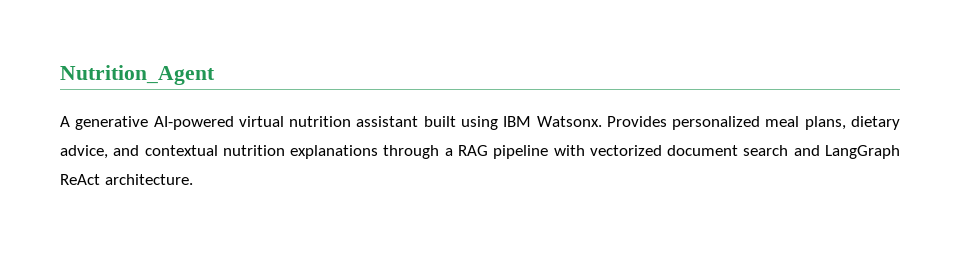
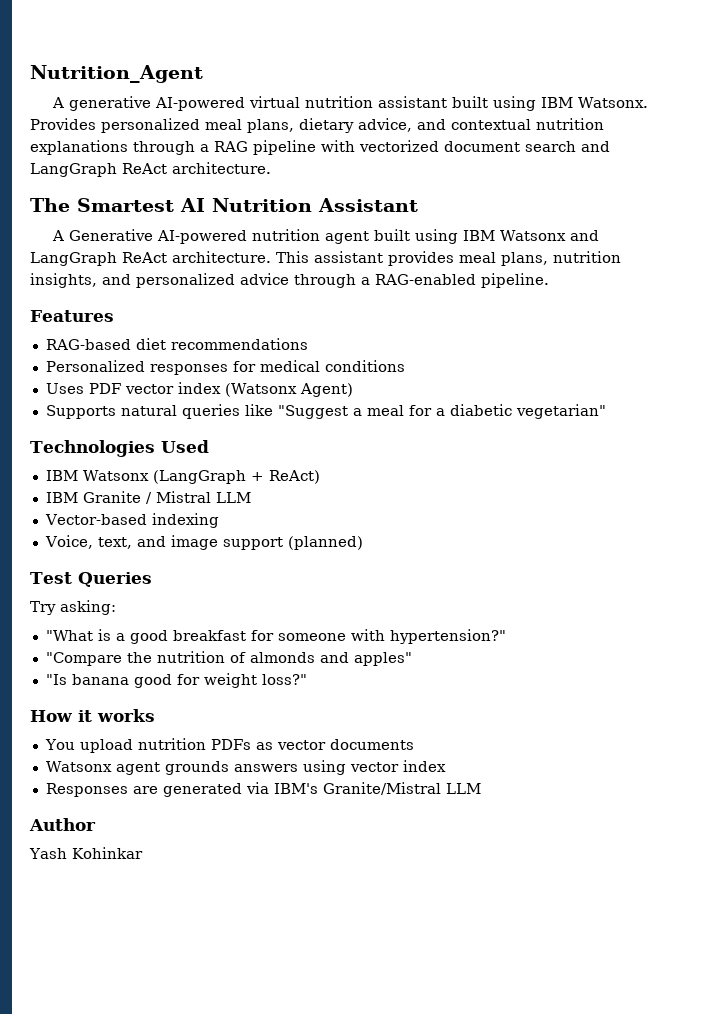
(193, 179) none -> [30,198,418,212] [52,229,599,244] [30,251,621,266] [30,273,549,288] [30,310,114,322] [45,338,308,350] [45,360,405,375] [45,382,353,397] [45,404,606,419] [30,440,209,457] [45,470,320,484] [45,491,251,504] [44,513,219,528] [44,535,363,550] [30,572,152,587] [30,600,116,615] [45,629,506,644] [45,651,412,666] [45,673,307,688] [30,709,155,722] [44,738,414,753] [45,760,446,775] [45,782,481,797] [29,818,96,831] [29,847,143,859] // The Smartest AI Nutrition Assistant // A Generative AI-powered nutrition agent built using IBM Watsonx and LangGraph ReAct architecture. This assistant provides meal plans, nutrition insights, and personalized advice through a RAG-enabled pipeline. // Features // RAG-based diet recommendations // Personalized responses for medical conditions // Uses PDF vector index (Watsonx Agent) // Supports natural queries like "Suggest a meal for a diabetic vegetarian" // Technologies Used // IBM Watsonx (LangGraph + ReAct) // IBM Granite / Mistral LLM // Vector-based indexing // Voice, text, and image support (planned) // Test Queries // Try asking: // "What is a good breakfast for someone with hypertension?" // "Compare the nutrition of almonds and apples" // "Is banana good for weight loss?" // How it works // You upload nutrition PDFs as vector documents // Watsonx agent grounds answers using vector index // Responses are generated via IBM's Granite/Mistral LLM // Author // Yash Kohinkar

